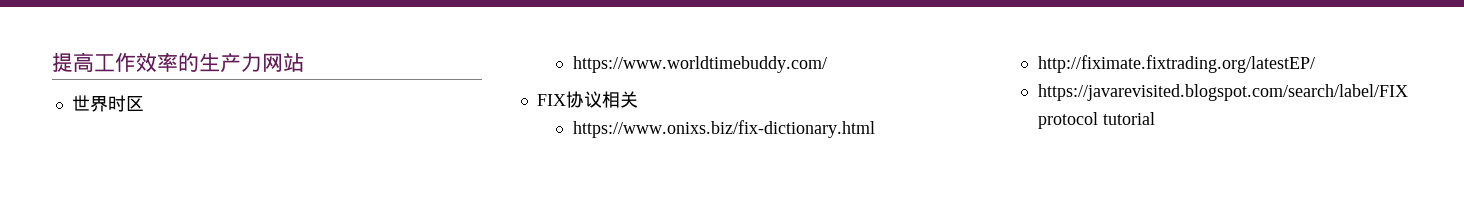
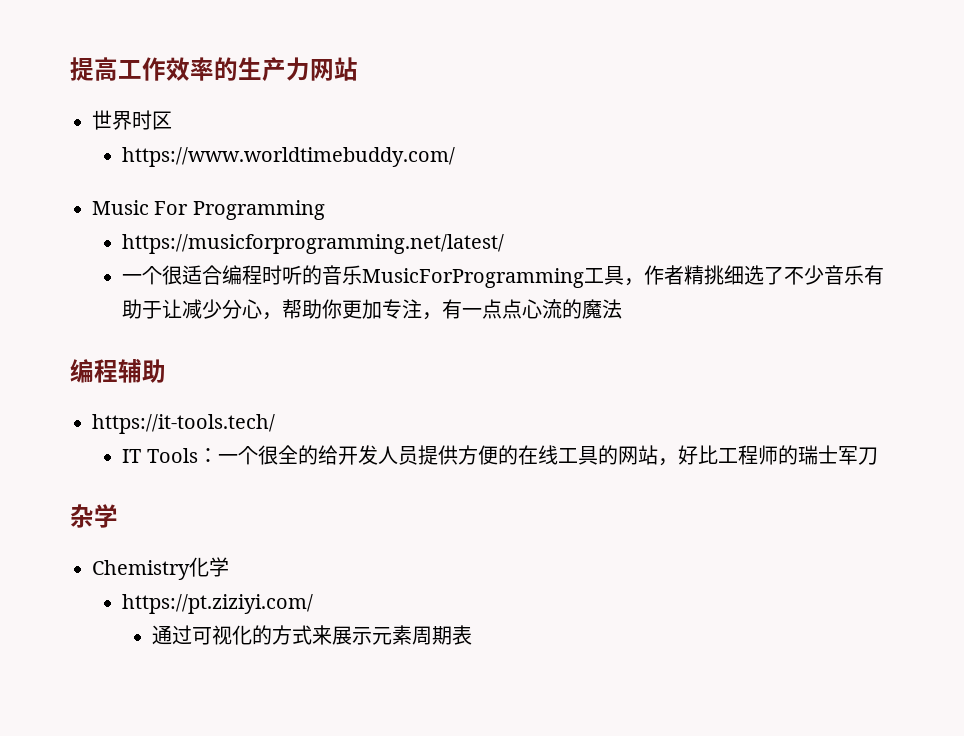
[536,91,638,108] [572,120,875,138] [1037,55,1315,73] [1037,84,1408,101] [1037,112,1155,129] FIX协议相关 // https://www.onixs.biz/fix-dictionary.html // http://fiximate.fixtrading.org/latestEP/ // https://javarevisited.blogspot.com/search/label/FIX protocol tutorial -> [92,200,325,220] [122,234,505,254] [122,265,885,288] [122,299,623,320] [70,358,166,383] [92,414,275,434] [122,445,878,466] [70,504,118,528] [92,557,229,580] [122,594,314,614] [152,625,473,645] Music For Programming // https://musicforprogramming.net/latest/ // 一个很适合编程时听的音乐MusicForProgramming工具，作者精挑细选了不少音乐有助于让减少分心，帮助你更加专注，有一点点心流的魔法 // 编程辅助 // https://it-tools.tech/ // IT Tools：一个很全的给开发人员提供方便的在线工具的网站，好比工程师的瑞士军刀 // 杂学 // Chemistry化学 // https://pt.ziziyi.com/ // 通过可视化的方式来展示元素周期表

